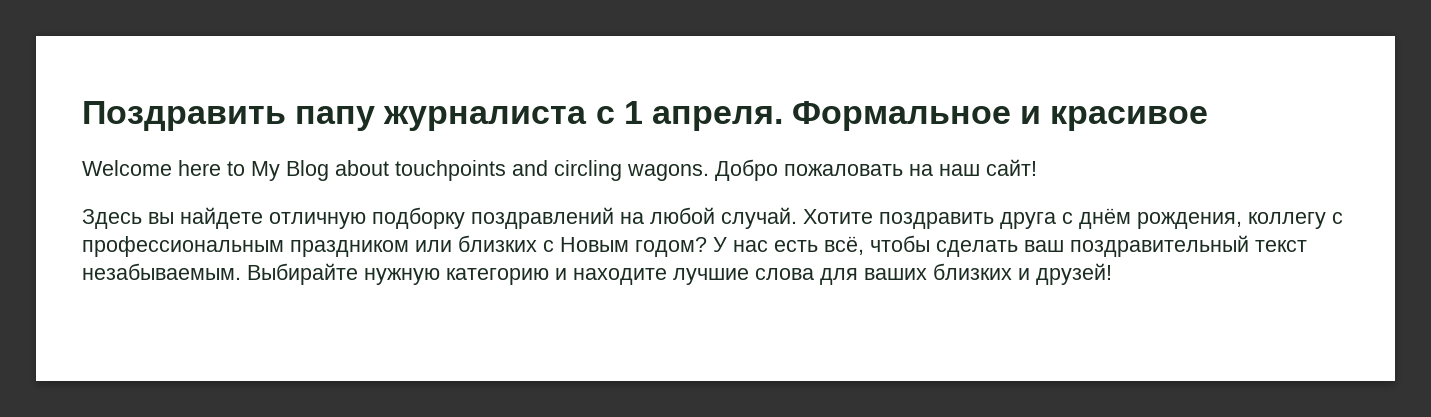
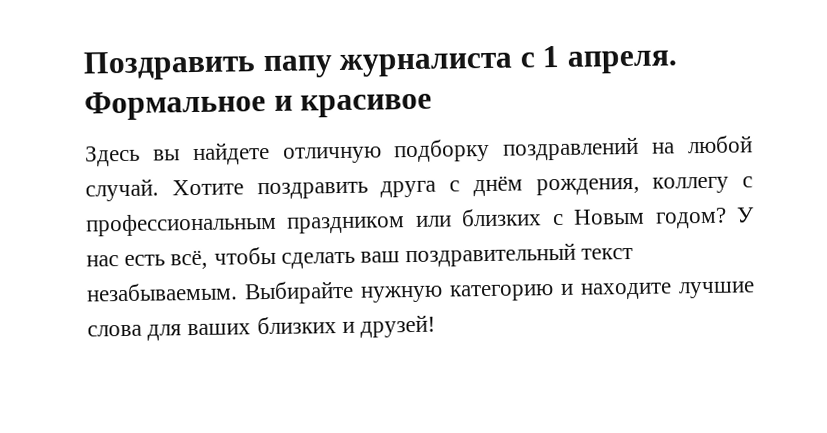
[82,159,1037,181] // Welcome here to My Blog about touchpoints and circling wagons. Добро пожаловать на наш сайт! -> (433, 105) none

